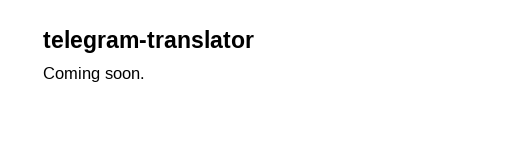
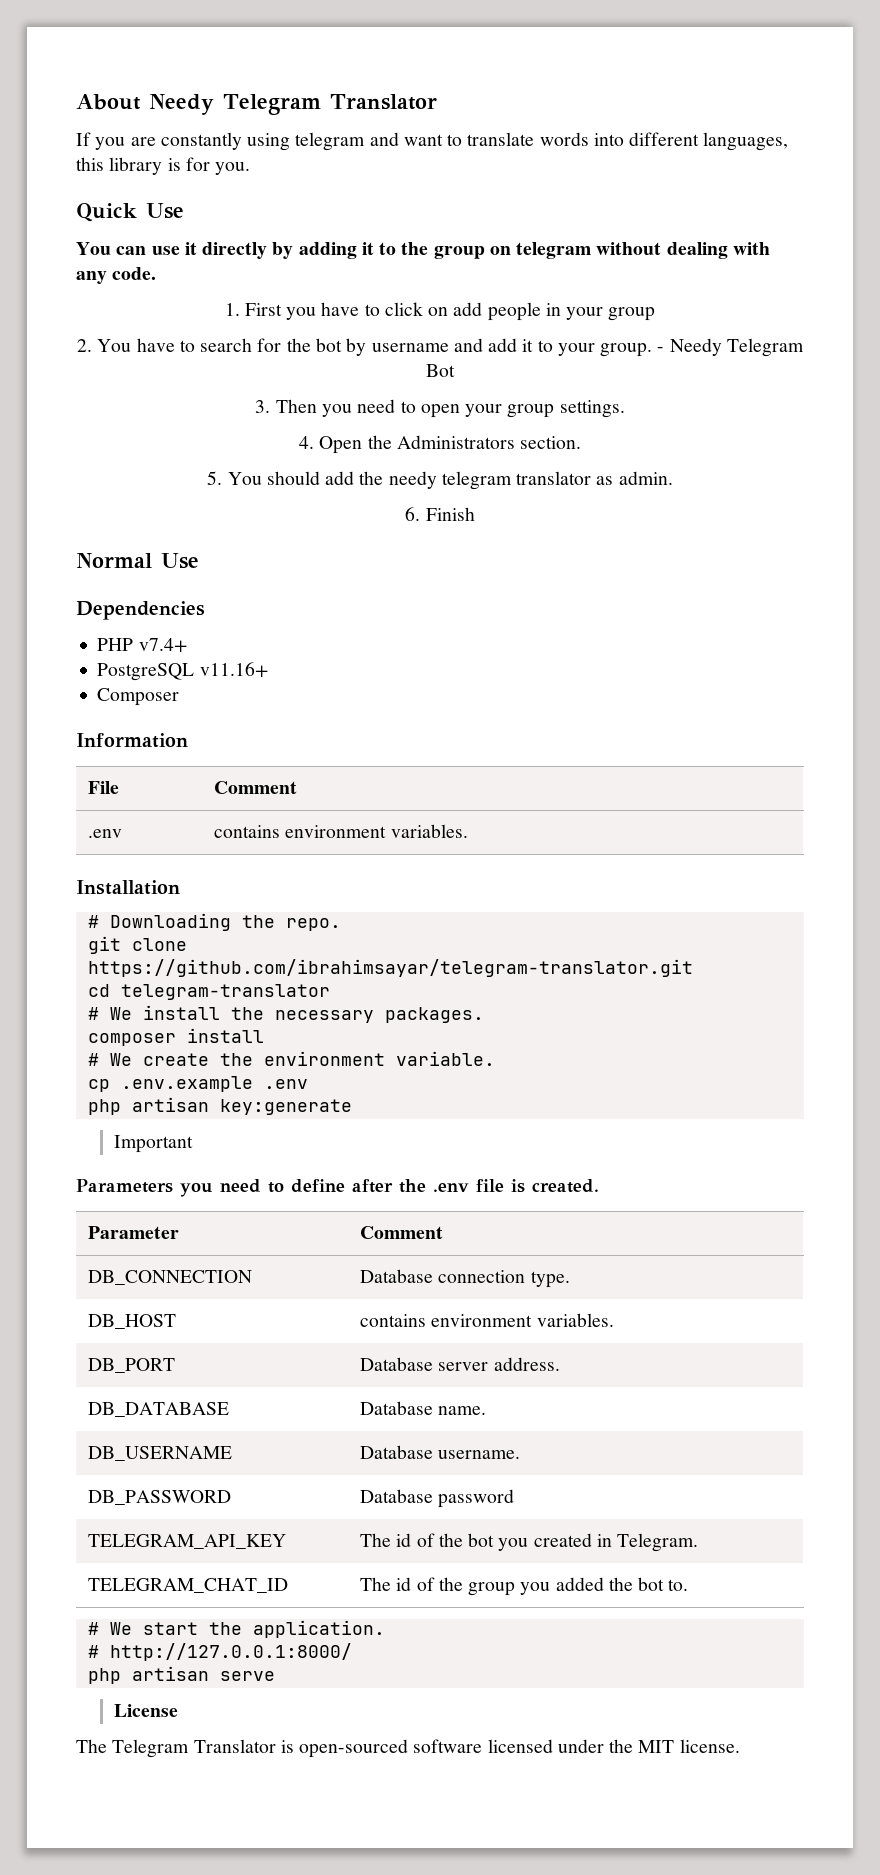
[43,30,254,53] [43,67,145,82] telegram-translator // Coming soon. -> [76,94,437,115] [76,132,789,151] [76,157,251,175] [76,203,184,222] [76,242,770,259] [76,267,157,284] [224,302,656,321] [77,338,804,357] [426,364,455,377] [255,399,625,418] [298,435,582,454] [207,471,673,490] [405,507,475,521] [76,553,199,569] [76,601,205,620] [97,638,187,653] [97,662,268,681] [97,688,180,706] [76,733,188,748] [88,781,120,794] [214,781,298,794] [88,829,123,838] [214,824,468,838] [76,880,180,895] [87,913,341,931] [87,936,187,954] [87,959,693,977] [87,984,330,1000] [87,1005,484,1023] [87,1028,264,1046] [87,1051,495,1066] [87,1076,308,1092] [87,1097,352,1115] [113,1135,193,1153] [76,1179,599,1197] [88,1226,180,1239] [360,1226,444,1239] [88,1270,253,1285] [360,1269,570,1288] [88,1314,177,1329] [360,1313,614,1327] [88,1358,176,1373] [360,1357,560,1371] [88,1402,230,1417] [360,1401,487,1415] [88,1446,233,1461] [360,1445,521,1459] [88,1490,232,1505] [360,1489,515,1508] [88,1534,287,1549] [360,1533,699,1552] [88,1578,289,1593] [360,1577,689,1596] [87,1620,385,1638] [87,1643,352,1661] [87,1666,275,1684] [113,1704,178,1717] [76,1739,740,1758] About Needy Telegram Translator // If you are constantly using telegram and want to translate words into different languages, this library is for you. // Quick Use // You can use it directly by adding it to the group on telegram without dealing with any code. // 1. First you have to click on add people in your group // 2. You have to search for the bot by username and add it to your group. - Needy Telegram Bot // 3. Then you need to open your group settings. // 4. Open the Administrators section. // 5. You should add the needy telegram translator as admin. // 6. Finish // Normal Use // Dependencies // PHP v7.4+ // PostgreSQL v11.16+ // Composer // Information // File | Comment // .env | contains environment variables. // Installation // # Downloading the repo. // git clone https://github.com/ibrahimsayar/telegram-translator.git // cd telegram-translator // # We install the necessary packages. // composer install // # We create the environment variable. // cp .env.example .env // php artisan key:generate // Important // Parameters you need to define after the .env file is created. // Parameter | Comment // DB_CONNECTION | Database connection type. // DB_HOST | contains environment variables. // DB_PORT | Database server address. // DB_DATABASE | Database name. // DB_USERNAME | Database username. // DB_PASSWORD | Database password // TELEGRAM_API_KEY | The id of the bot you created in Telegram. // TELEGRAM_CHAT_ID | The id of the group you added the bot to. // # We start the application. // # http://127.0.0.1:8000/ // php artisan serve // License // The Telegram Translator is open-sourced software licensed under the MIT license.

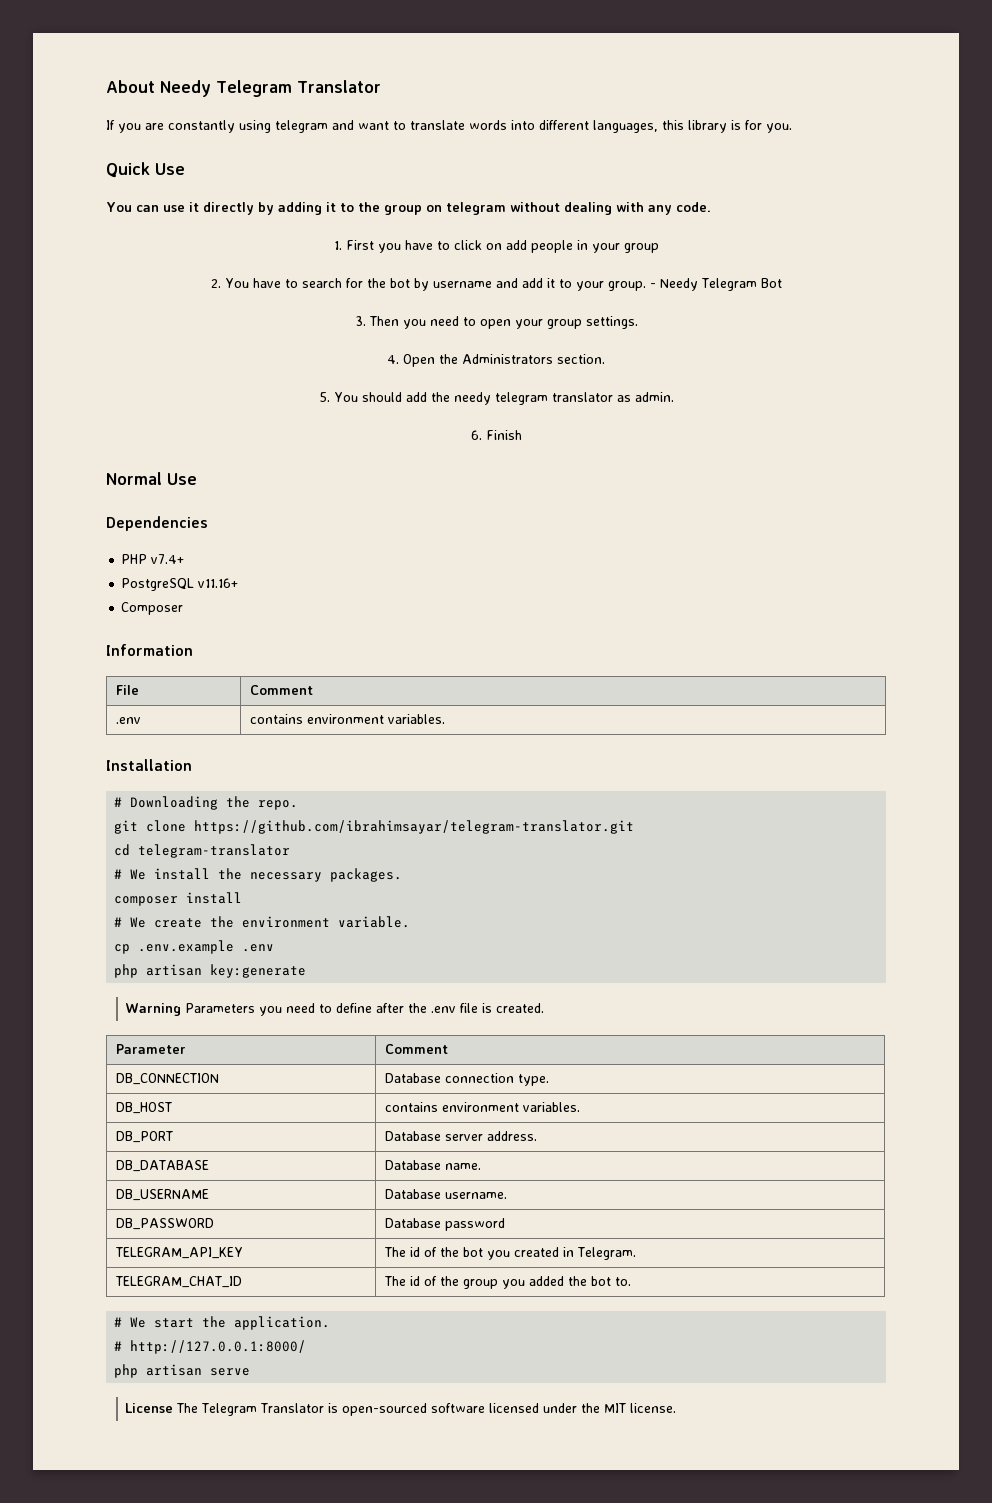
[113,1135,193,1153] Important // -> [125,1003,182,1016] Warning
(178, 1710) // -> (174, 1408) none

